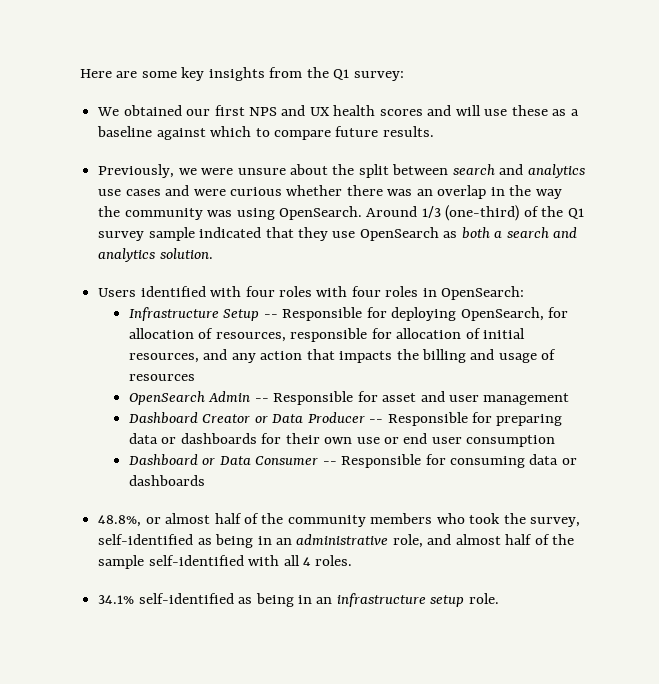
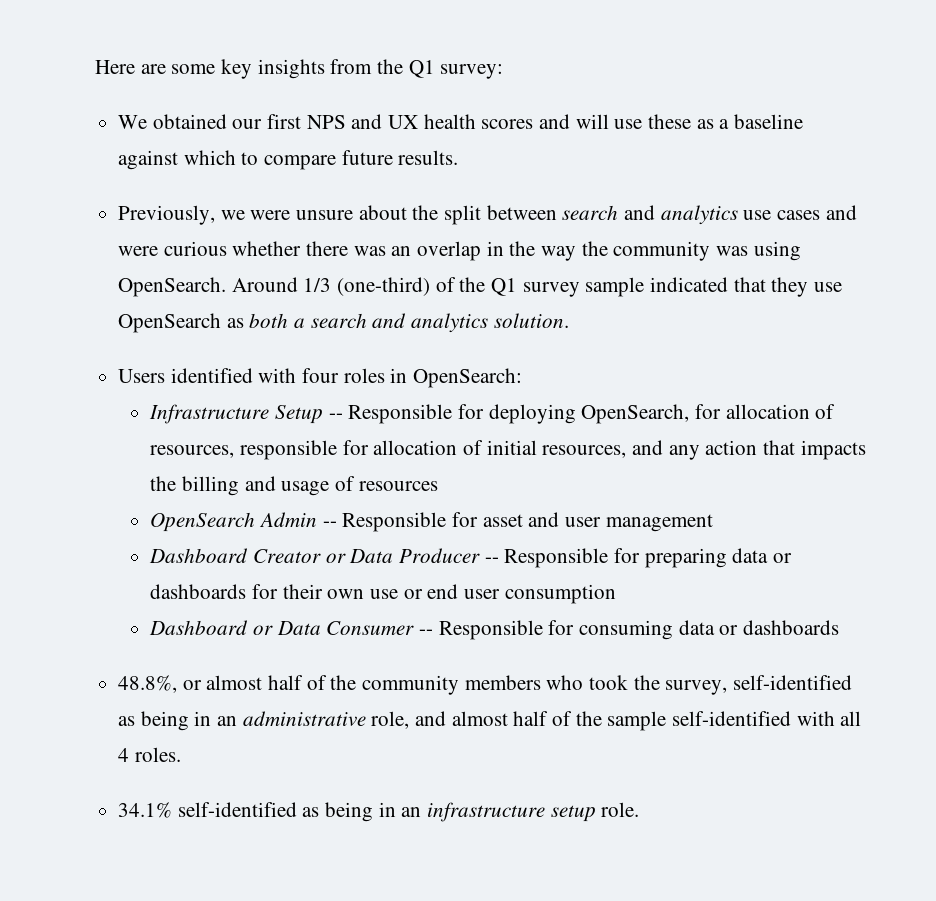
[316,286,419,297] with four roles -> (385, 375) none

